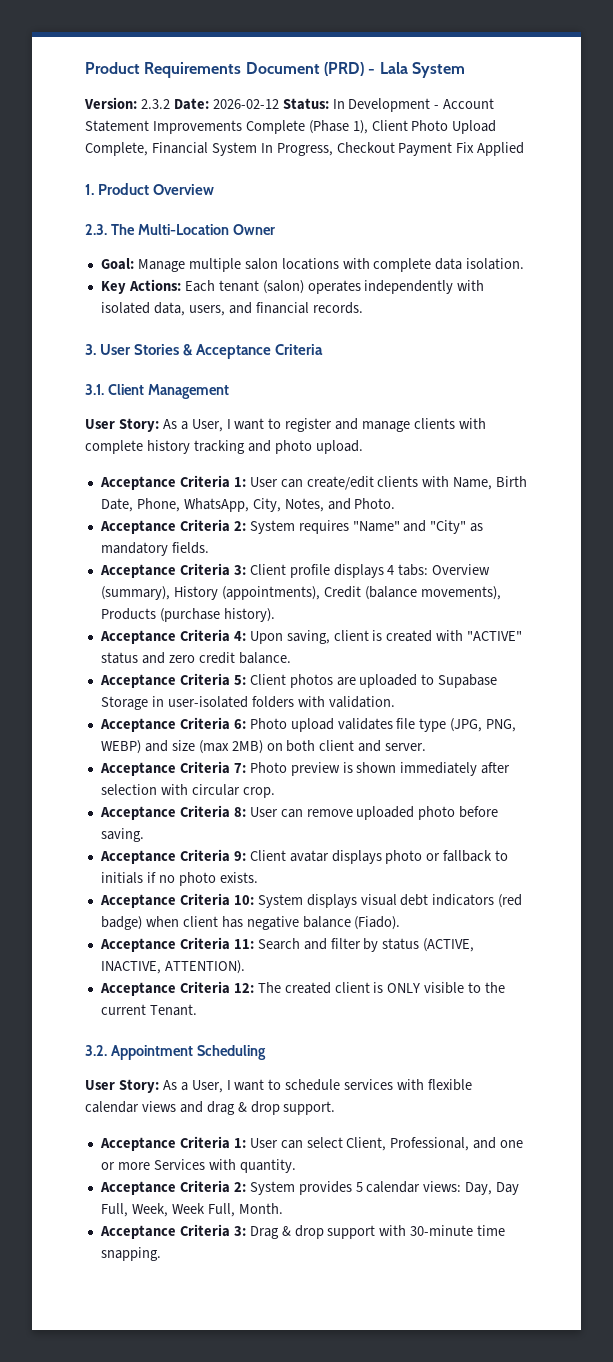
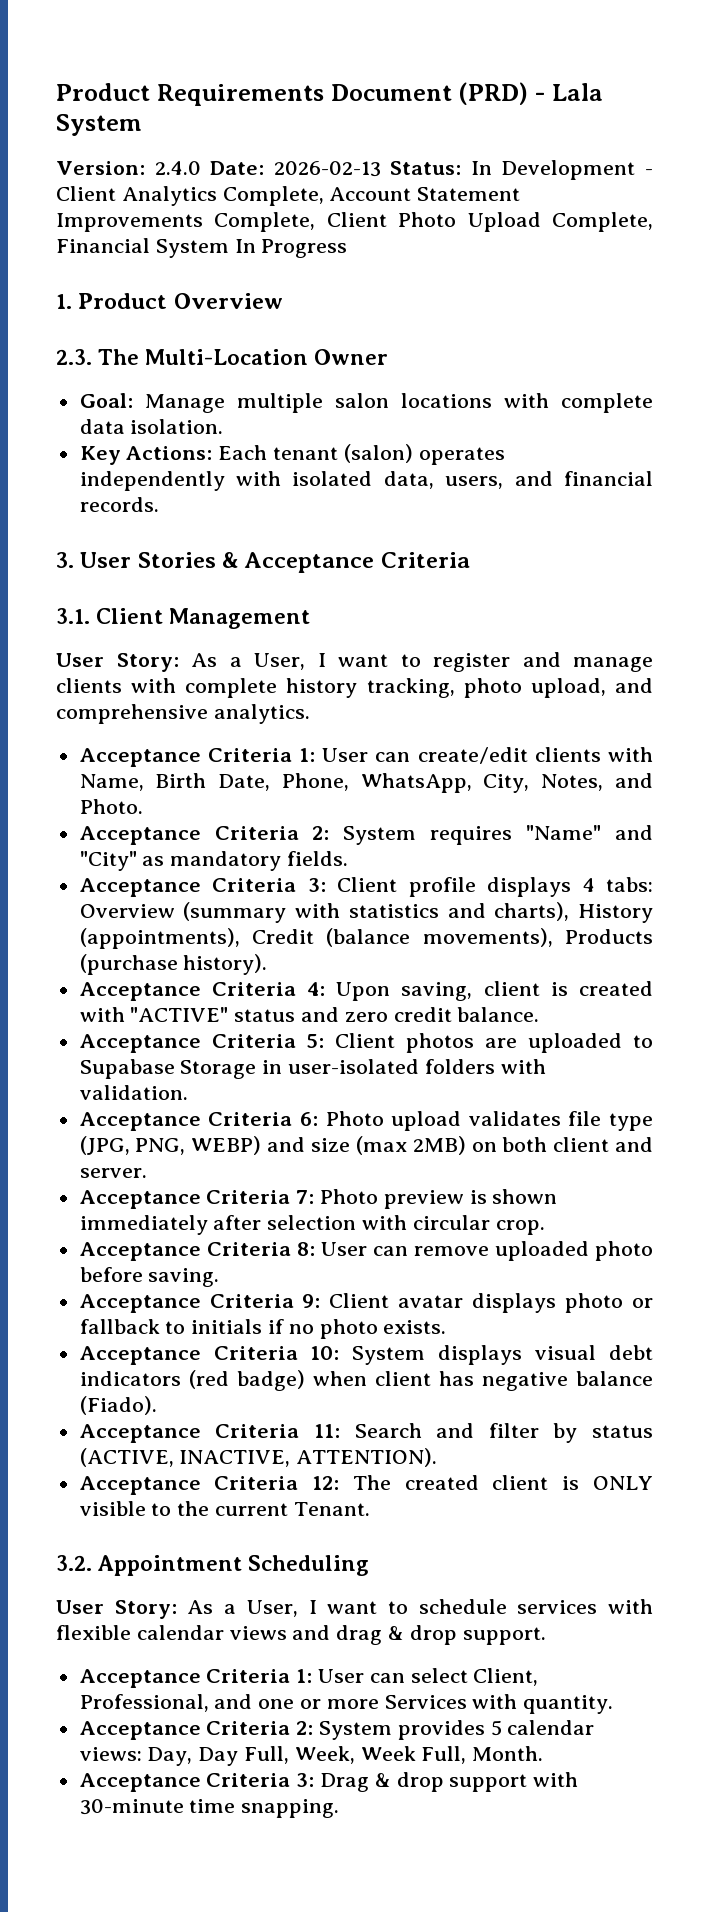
[140,98,279,110] 2.3.2 Date: 2026-02-12 -> [154,161,381,177] 2.4.0 Date: 2026-02-13
[443,98,495,109] [85,120,368,134] Account Statement Improvements Complete (Phase 1), -> [56,186,521,206] [56,212,316,232] Client Analytics Complete, Account Statement Improvements Complete,
[276,142,525,156] Progress, Checkout Payment Fix Applied -> [261,239,348,258] Progress
[193,440,363,454] tracking and photo upload. -> [366,678,653,698] [56,704,310,724] tracking, photo upload, and comprehensive analytics.
[100,586,170,600] (summary), -> [183,902,570,923] (summary with statistics and charts),

